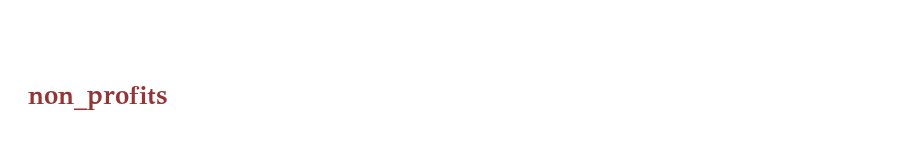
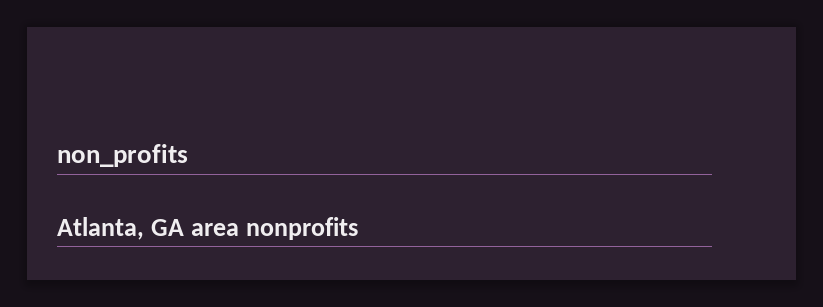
(167, 98) none -> [57,217,358,240] // Atlanta, GA area nonprofits

